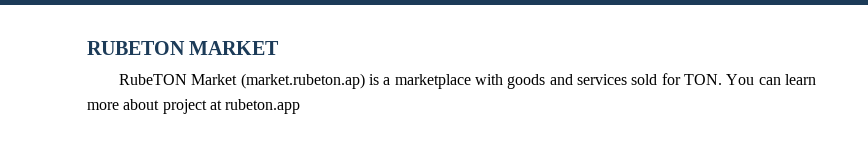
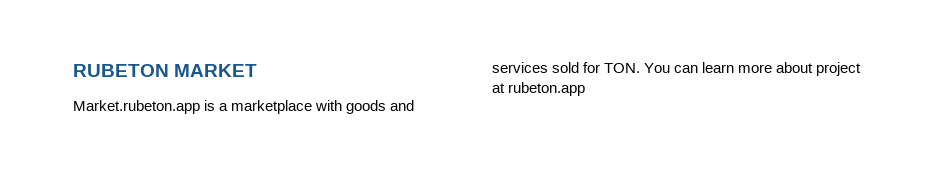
[119,73,365,89] RubeTON Market (market.rubeton.ap) -> [73,100,200,114] Market.rubeton.app

